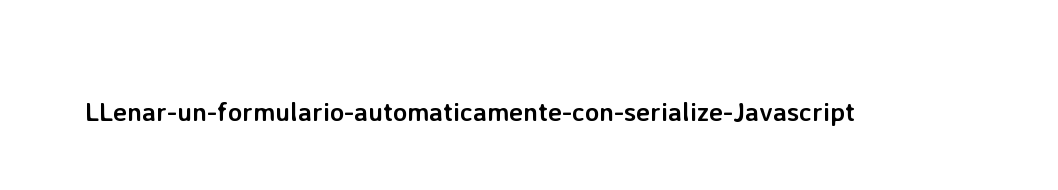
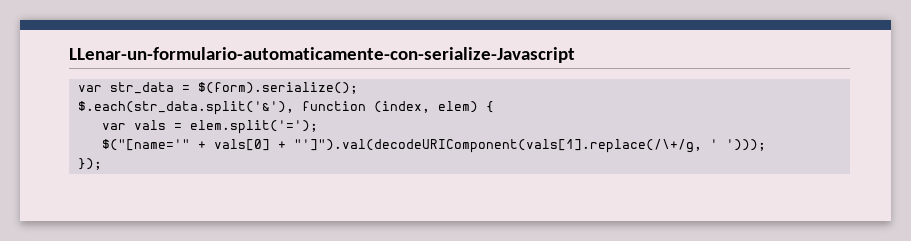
(855, 114) none -> [77,82,358,94] [77,101,494,115] [101,120,318,134] [101,139,766,153] [77,158,102,170] // var str_data = $(form).serialize(); // $.each(str_data.split('&'), function (index, elem) { // var vals = elem.split('='); // $("[name='" + vals[0] + "']").val(decodeURIComponent(vals[1].replace(/\+/g, ' '))); // });

